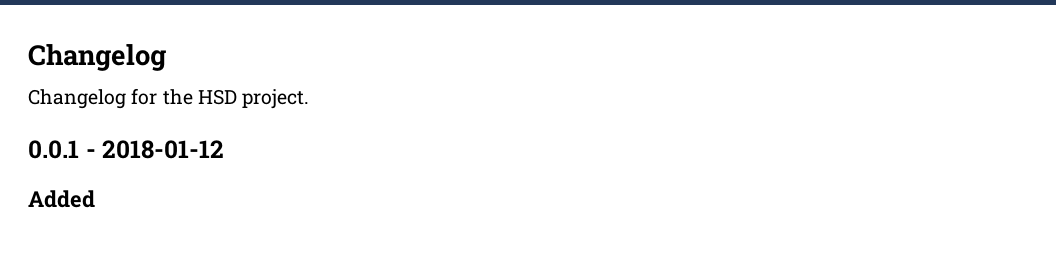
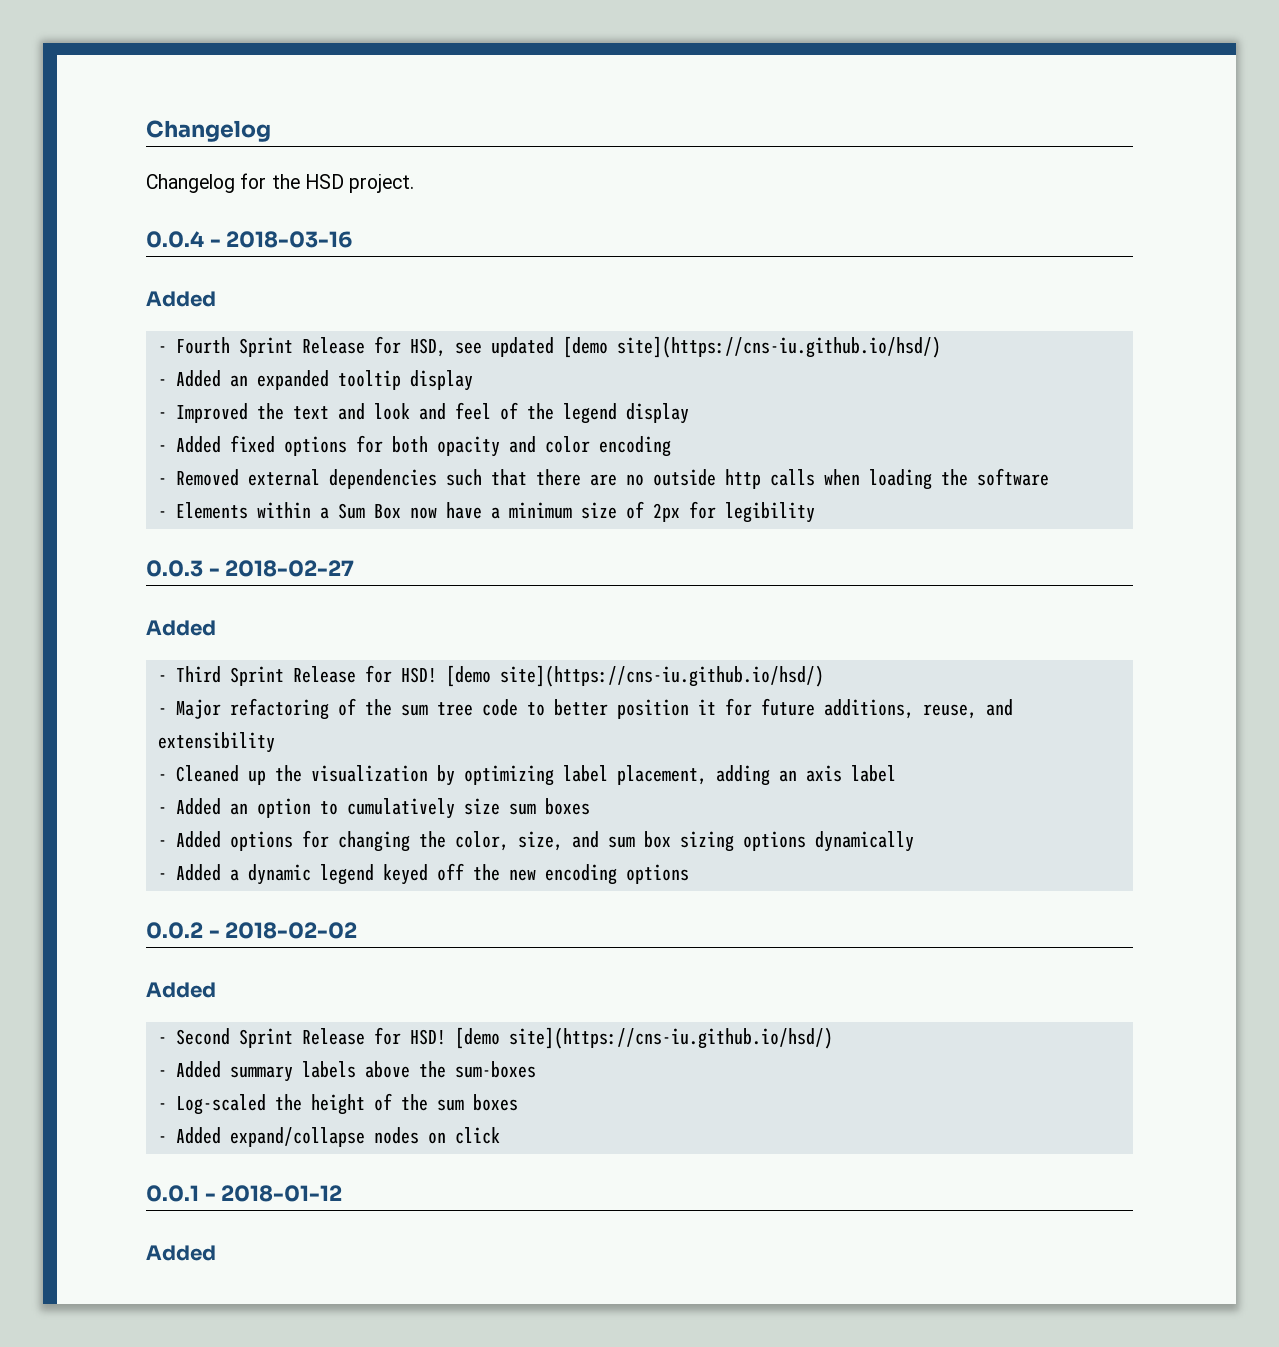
(310, 99) none -> [146,231,353,248] [146,291,216,307] [157,336,941,358] [157,370,473,391] [157,402,689,424] [157,435,671,457] [157,468,1049,490] [157,501,815,523] [146,560,355,577] [146,620,216,636] [157,665,824,687] [157,698,1013,720] [157,732,275,753] [157,765,896,786] [157,798,590,819] [157,830,914,852] [157,863,689,885] [146,922,358,939] [146,982,216,998] [157,1027,833,1049] [157,1061,536,1082] [157,1093,518,1115] [157,1127,500,1147] // 0.0.4 - 2018-03-16 // Added // - Fourth Sprint Release for HSD, see updated [demo site](https://cns-iu.github.io/hsd/) // - Added an expanded tooltip display // - Improved the text and look and feel of the legend display // - Added fixed options for both opacity and color encoding // - Removed external dependencies such that there are no outside http calls when loading the software // - Elements within a Sum Box now have a minimum size of 2px for legibility // 0.0.3 - 2018-02-27 // Added // - Third Sprint Release for HSD! [demo site](https://cns-iu.github.io/hsd/) // - Major refactoring of the sum tree code to better position it for future additions, reuse, and extensibility // - Cleaned up the visualization by optimizing label placement, adding an axis label // - Added an option to cumulatively size sum boxes // - Added options for changing the color, size, and sum box sizing options dynamically // - Added a dynamic legend keyed off the new encoding options // 0.0.2 - 2018-02-02 // Added // - Second Sprint Release for HSD! [demo site](https://cns-iu.github.io/hsd/) // - Added summary labels above the sum-boxes // - Log-scaled the height of the sum boxes // - Added expand/collapse nodes on click

